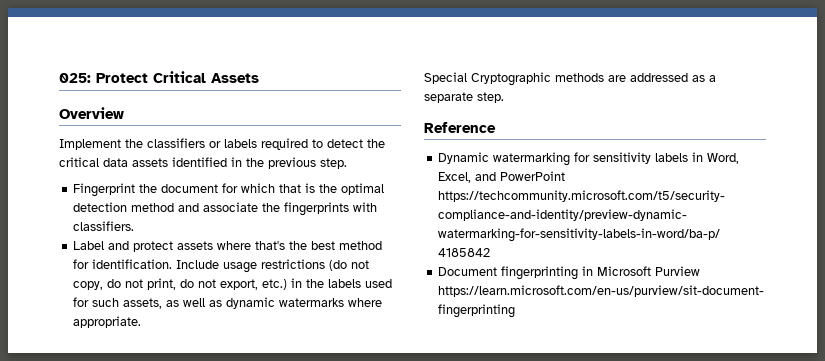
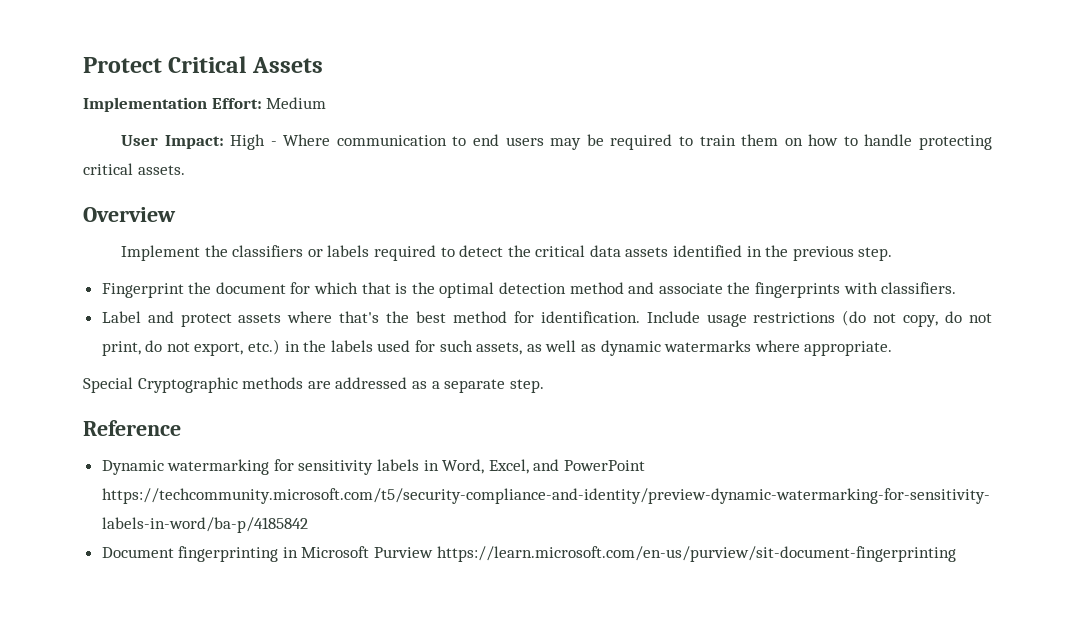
[59,73,91,83] 025: -> (83, 65) none
(259, 78) none -> [83,97,327,112] [120,134,993,150] [83,163,185,175] // Implementation Effort: Medium // User Impact: High - Where communication to end users may be required to train them on how to handle protecting critical assets.

